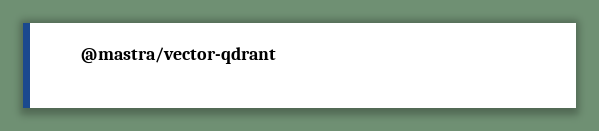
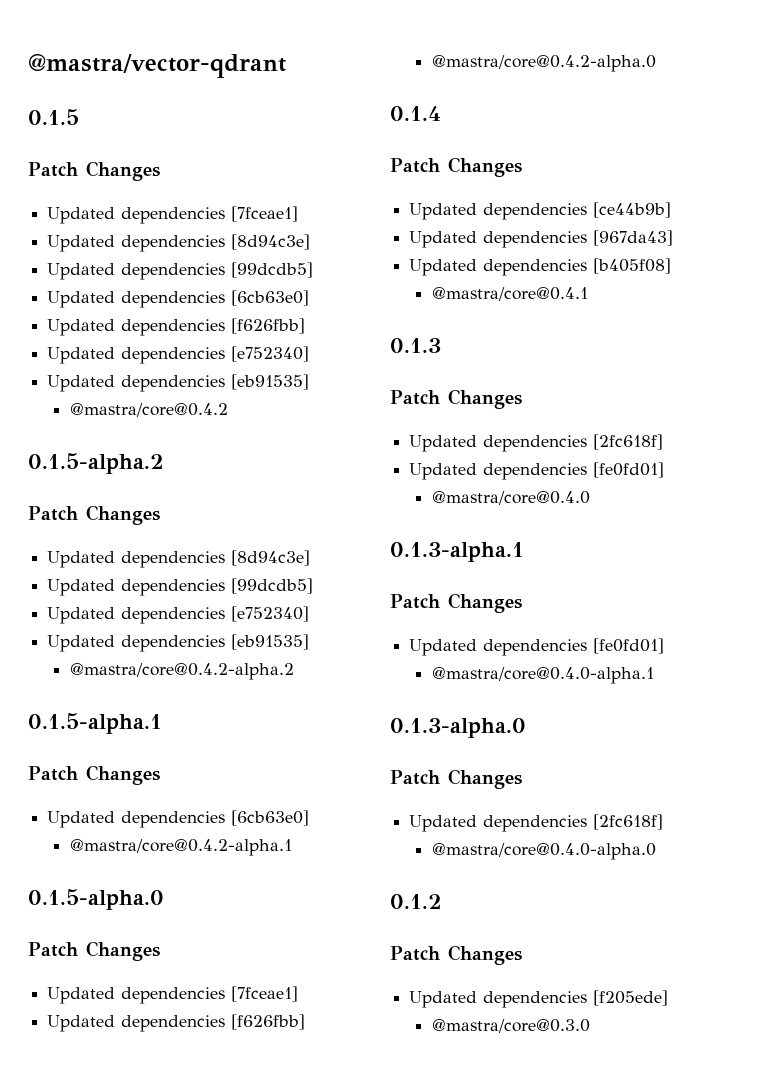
(276, 55) none -> [28,109,79,125] [28,161,160,181] [47,206,299,224] [47,234,311,252] [47,262,314,280] [47,290,310,308] [47,318,306,336] [47,346,310,364] [47,374,310,392] [69,403,228,417] [28,453,163,474] [28,505,160,525] [47,550,311,568] [47,578,314,596] [47,606,310,624] [47,634,310,652] [69,663,294,680] [28,713,162,734] [28,765,160,785] [47,810,310,828] [69,839,292,856] [28,889,164,910] [28,941,160,961] [47,986,299,1004] [47,1014,306,1032] [431,55,656,72] [390,106,441,121] [390,157,522,177] [409,202,672,220] [409,230,674,248] [409,258,672,276] [431,287,588,301] [390,338,441,353] [390,389,522,409] [409,434,664,452] [409,462,665,480] [431,491,590,505] [390,542,524,562] [390,593,522,613] [409,638,665,656] [431,667,654,684] [390,718,526,738] [390,769,522,789] [409,814,664,832] [431,843,656,860] [390,894,441,909] [390,945,522,965] [409,990,669,1008] [431,1019,590,1033] // 0.1.5 // Patch Changes // Updated dependencies [7fceae1] // Updated dependencies [8d94c3e] // Updated dependencies [99dcdb5] // Updated dependencies [6cb63e0] // Updated dependencies [f626fbb] // Updated dependencies [e752340] // Updated dependencies [eb91535] // @mastra/core@0.4.2 // 0.1.5-alpha.2 // Patch Changes // Updated dependencies [8d94c3e] // Updated dependencies [99dcdb5] // Updated dependencies [e752340] // Updated dependencies [eb91535] // @mastra/core@0.4.2-alpha.2 // 0.1.5-alpha.1 // Patch Changes // Updated dependencies [6cb63e0] // @mastra/core@0.4.2-alpha.1 // 0.1.5-alpha.0 // Patch Changes // Updated dependencies [7fceae1] // Updated dependencies [f626fbb] // @mastra/core@0.4.2-alpha.0 // 0.1.4 // Patch Changes // Updated dependencies [ce44b9b] // Updated dependencies [967da43] // Updated dependencies [b405f08] // @mastra/core@0.4.1 // 0.1.3 // Patch Changes // Updated dependencies [2fc618f] // Updated dependencies [fe0fd01] // @mastra/core@0.4.0 // 0.1.3-alpha.1 // Patch Changes // Updated dependencies [fe0fd01] // @mastra/core@0.4.0-alpha.1 // 0.1.3-alpha.0 // Patch Changes // Updated dependencies [2fc618f] // @mastra/core@0.4.0-alpha.0 // 0.1.2 // Patch Changes // Updated dependencies [f205ede] // @mastra/core@0.3.0

